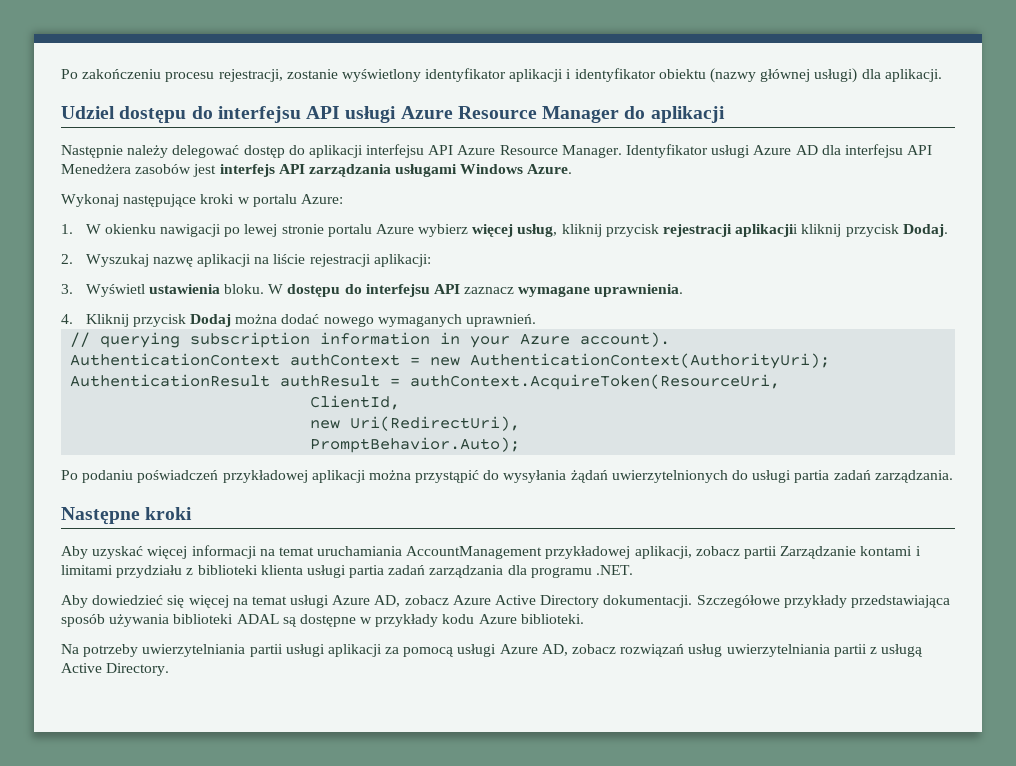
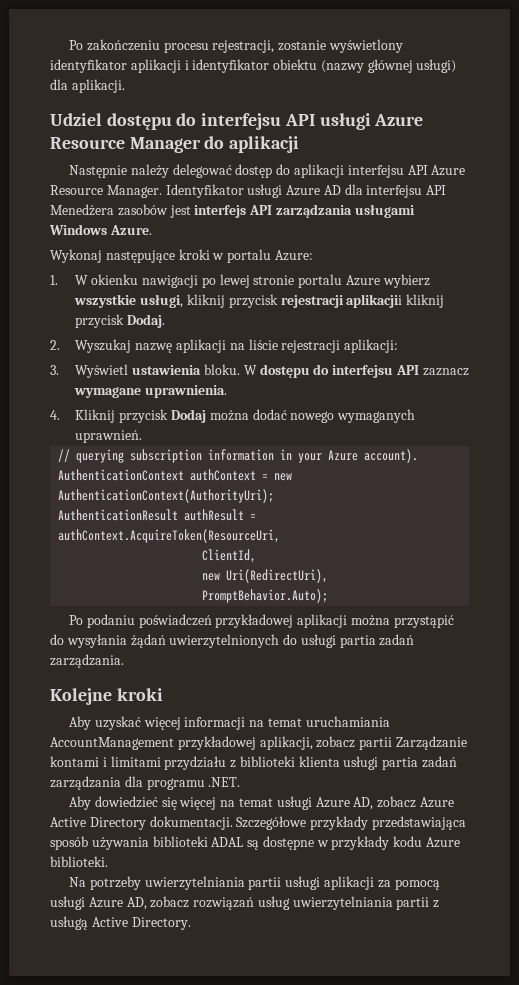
[472,224,558,237] więcej usług, -> [74,294,184,308] wszystkie usługi,
[61,507,140,525] Następne -> [50,688,112,705] Kolejne

